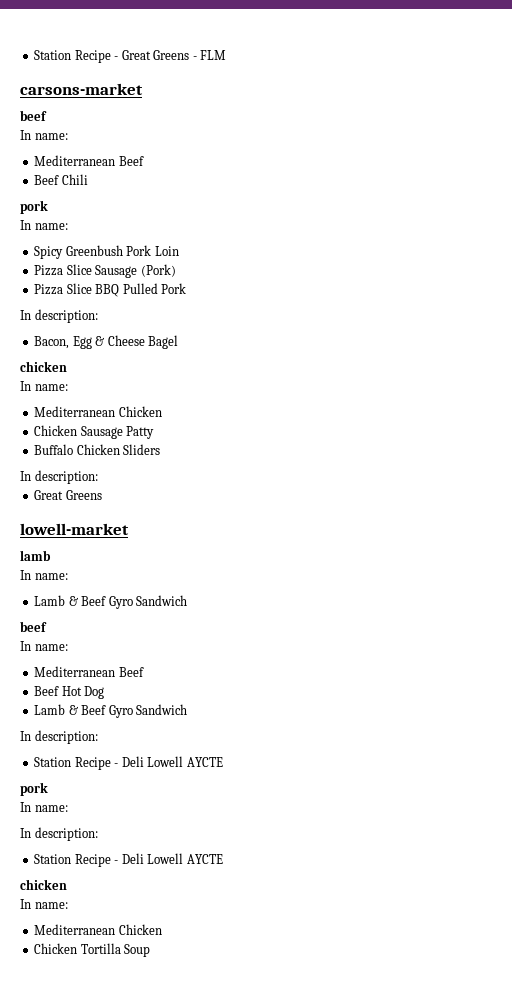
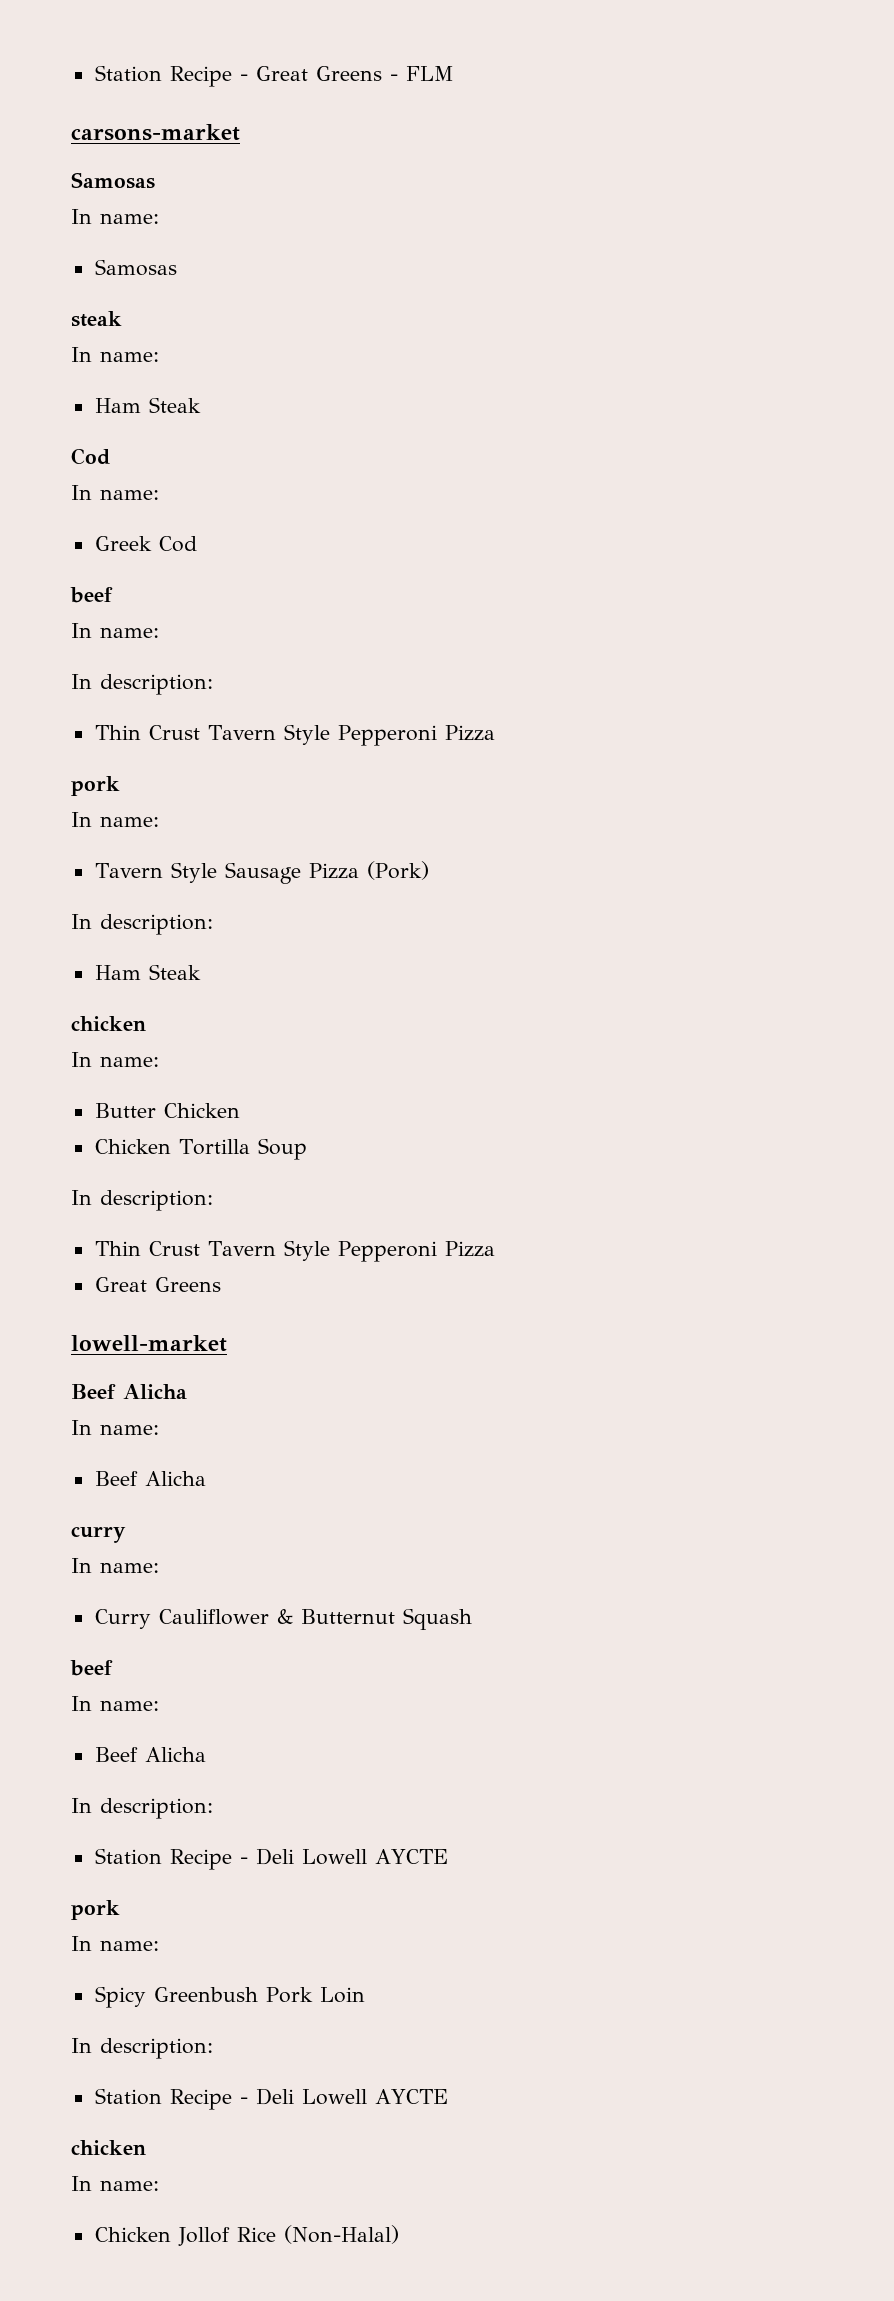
[20,110,47,121] [20,130,68,140] [34,155,144,166] [34,174,88,185] [20,200,48,214] [20,220,68,230] [34,245,179,259] [34,264,176,278] [34,283,187,297] [20,309,98,323] [34,335,179,349] [20,361,67,372] [20,381,68,391] [34,406,162,417] [34,425,155,439] [34,444,161,455] [20,470,98,484] beef // In name: // Mediterranean Beef // Beef Chili // pork // In name: // Spicy Greenbush Pork Loin // Pizza Slice Sausage (Pork) // Pizza Slice BBQ Pulled Pork // In description: // Bacon, Egg & Cheese Bagel // chicken // In name: // Mediterranean Chicken // Chicken Sausage Patty // Buffalo Chicken Sliders // In description: -> [71,172,155,189] [71,209,159,224] [94,259,177,276] [71,311,122,327] [71,347,159,362] [94,397,201,413] [71,448,110,465] [71,485,159,500] [94,536,197,552] [70,587,113,603] [71,623,159,638] [71,674,213,695] [94,724,495,746] [71,776,120,796] [71,812,159,827] [94,861,429,884] [71,914,213,935] [94,964,201,980] [71,1016,146,1031] [71,1052,159,1067] [94,1103,240,1118] [94,1138,307,1160] [71,1190,213,1211] [94,1240,495,1262] Samosas // In name: // Samosas // steak // In name: // Ham Steak // Cod // In name: // Greek Cod // beef // In name: // In description: // Thin Crust Tavern Style Pepperoni Pizza // pork // In name: // Tavern Style Sausage Pizza (Pork) // In description: // Ham Steak // chicken // In name: // Butter Chicken // Chicken Tortilla Soup // In description: // Thin Crust Tavern Style Pepperoni Pizza
[20,550,51,561] [20,570,68,580] [34,595,188,609] [20,621,47,632] [20,641,68,651] [34,666,144,677] [34,686,105,699] [34,704,188,718] lamb // In name: // Lamb & Beef Gyro Sandwich // beef // In name: // Mediterranean Beef // Beef Hot Dog // Lamb & Beef Gyro Sandwich -> [71,1384,187,1399] [71,1420,159,1435] [94,1471,206,1486] [71,1526,126,1543] [71,1558,159,1573] [94,1608,472,1630] [70,1660,113,1676] [71,1696,159,1711] [94,1747,206,1762] Beef Alicha // In name: // Beef Alicha // curry // In name: // Curry Cauliflower & Butternut Squash // beef // In name: // Beef Alicha
(68, 808) none -> [94,1986,365,2008] // Spicy Greenbush Pork Loin
[34,924,162,935] [34,943,151,957] Mediterranean Chicken // Chicken Tortilla Soup -> [94,2225,399,2246] Chicken Jollof Rice (Non-Halal)

